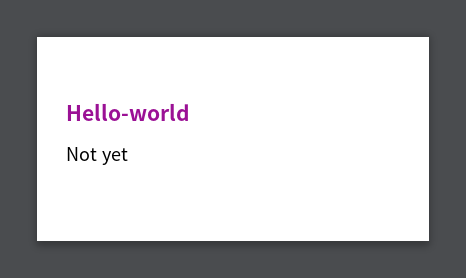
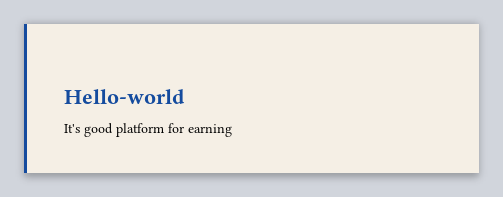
[66,147,128,165] Not yet -> [64,123,232,137] It's good platform for earning

